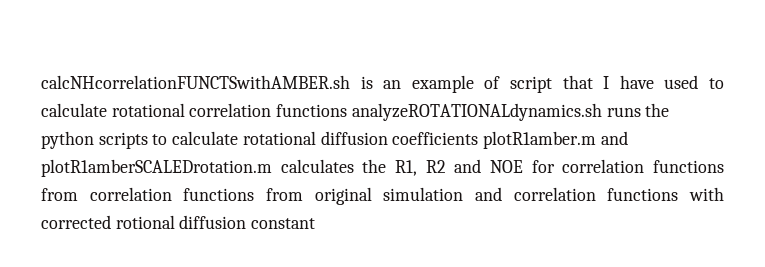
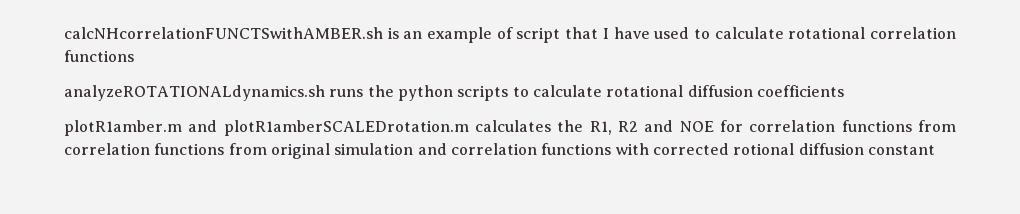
(348, 110) none -> (134, 56) //
(479, 138) none -> (844, 91) //

